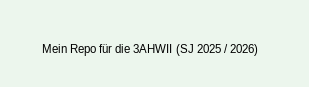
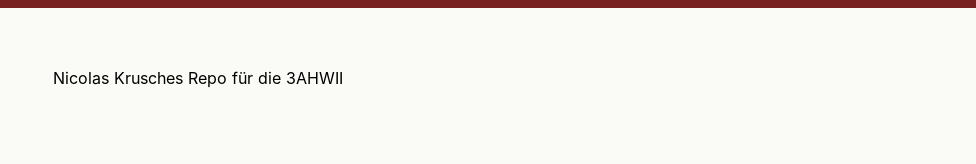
[42,44,67,53] Mein -> [53,71,183,85] Nicolas Krusches
[175,44,258,56] (SJ 2025 / 2026) -> (343, 78) none

